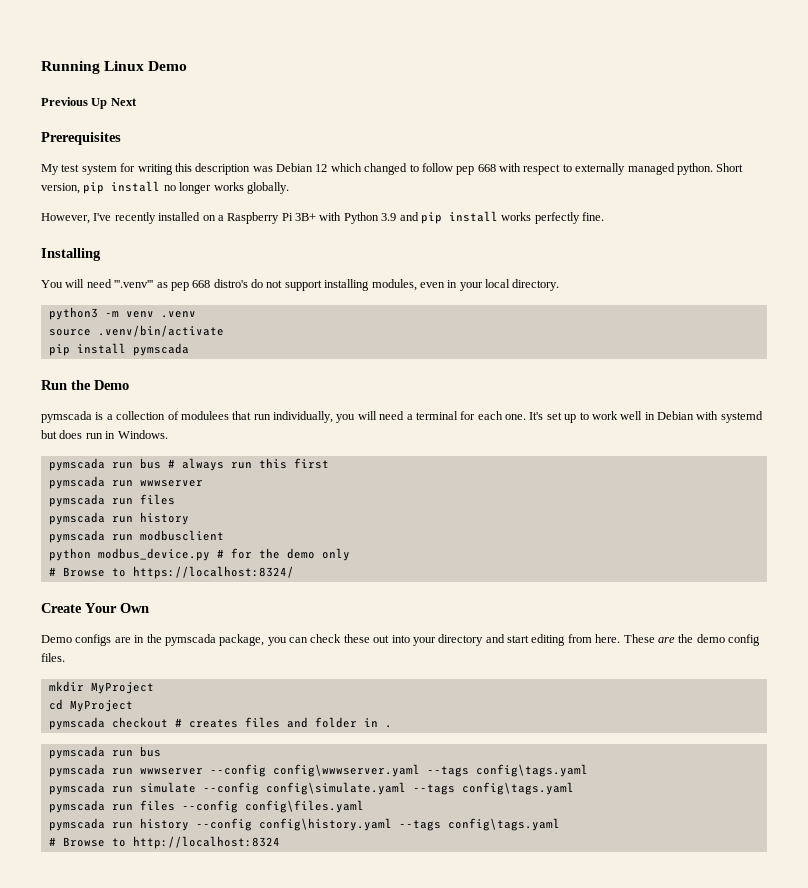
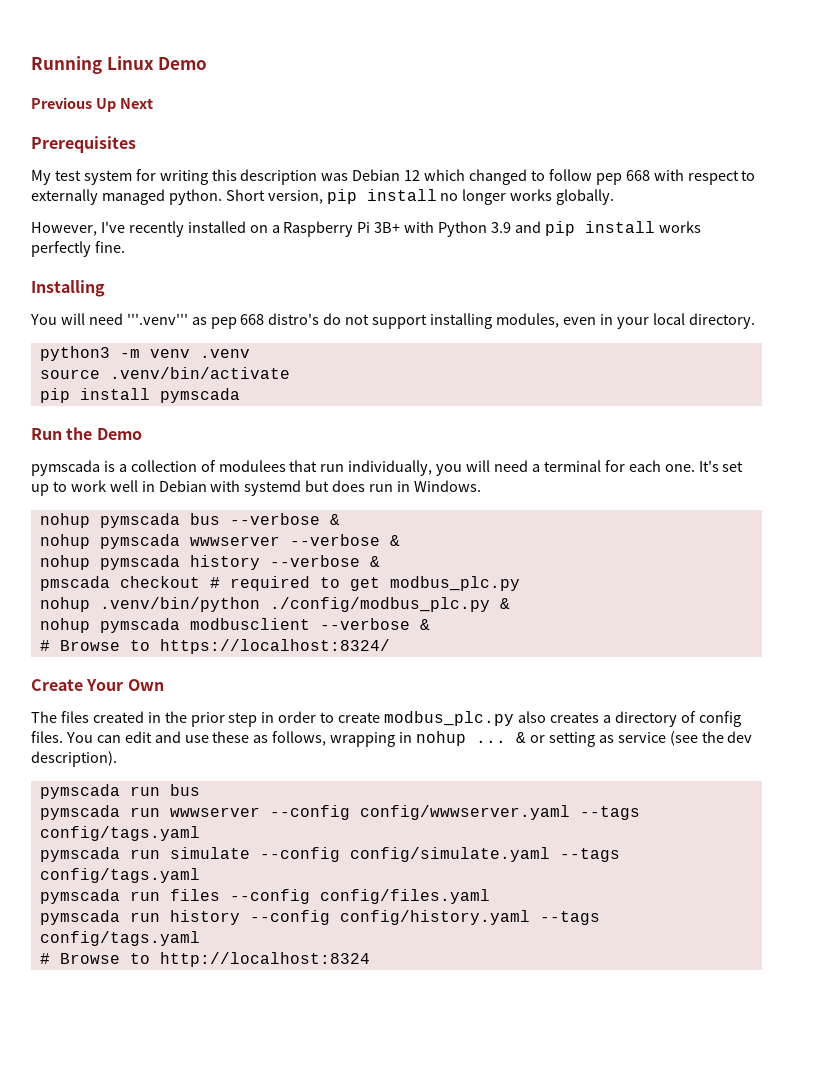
[48,458,329,471] [48,476,203,489] [48,494,175,507] [48,512,189,525] [48,530,224,543] [48,548,350,561] pymscada run bus # always run this first // pymscada run wwwserver // pymscada run files // pymscada run history // pymscada run modbusclient // python modbus_device.py # for the demo only -> [39,513,340,528] [39,534,400,549] [39,555,380,570] [39,576,520,591] [39,597,510,612] [39,618,430,633] nohup pymscada bus --verbose & // nohup pymscada wwwserver --verbose & // nohup pymscada history --verbose & // pmscada checkout # required to get modbus_plc.py // nohup .venv/bin/python ./config/modbus_plc.py & // nohup pymscada modbusclient --verbose &
[41,634,760,646] [41,653,65,662] [48,681,154,694] [48,699,133,712] [48,717,392,730] Demo configs are in the pymscada package, you can check these out into your directory and start editing from here. These are the demo config files. // mkdir MyProject // cd MyProject // pymscada checkout # creates files and folder in . -> [31,711,741,727] [31,731,753,747] [31,751,117,767] The files created in the prior step in order to create modbus_plc.py also creates a directory of config files. You can edit and use these as follows, wrapping in nohup ... & or setting as service (see the dev description).
[272,764,588,777] config\wwwserver.yaml --tags config\tags.yaml -> [359,805,640,820] [39,826,200,841] config/wwwserver.yaml --tags config/tags.yaml
[265,782,574,795] config\simulate.yaml --tags config\tags.yaml -> [349,847,620,862] [39,868,200,883] config/simulate.yaml --tags config/tags.yaml
[244,800,364,813] config\files.yaml -> [319,889,490,904] config/files.yaml
[258,818,560,831] config\history.yaml --tags config\tags.yaml -> [339,910,600,925] [39,931,200,946] config/history.yaml --tags config/tags.yaml

